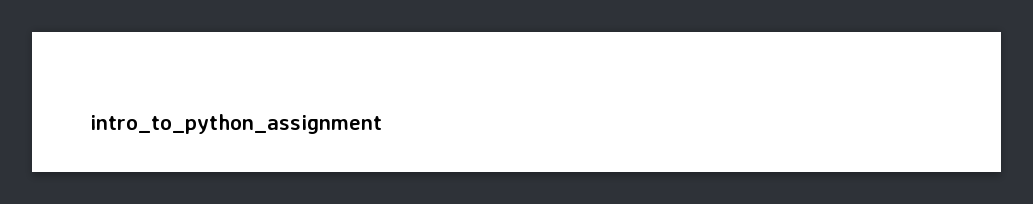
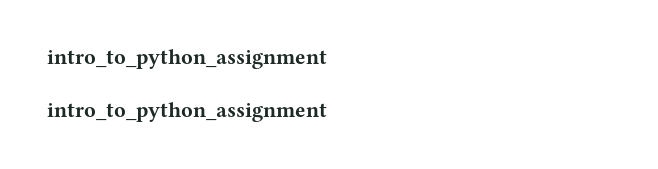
[90,114,382,134] intro_to_python_assignment -> [47,49,327,69] [47,102,327,122] intro_to_python_assignment // intro_to_python_assignment

